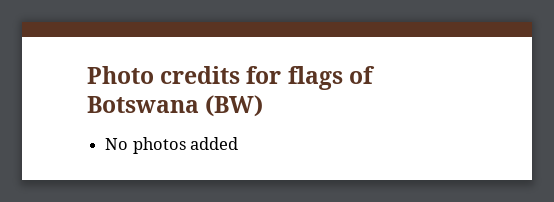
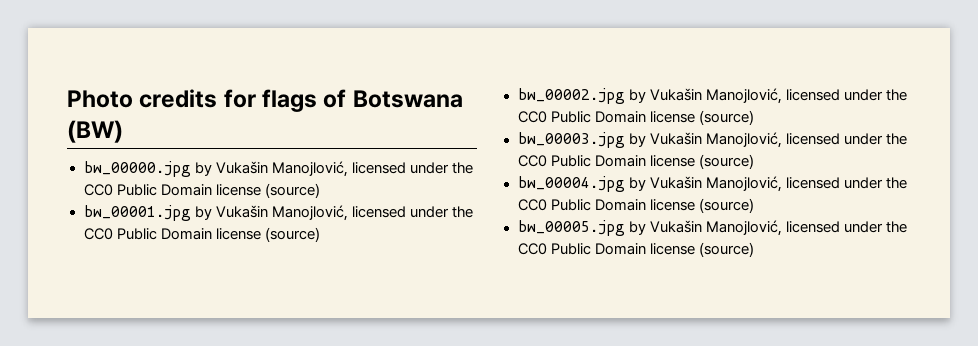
[105,137,239,154] No photos added -> [83,161,473,177] [83,183,320,198] [83,205,473,221] [83,227,320,242] [517,88,907,104] [517,110,754,125] [517,132,907,148] [517,154,754,169] [517,176,907,192] [517,198,754,213] [517,220,907,236] [517,242,754,257] bw_00000.jpg by Vukašin Manojlović, licensed under the CC0 Public Domain license (source) // bw_00001.jpg by Vukašin Manojlović, licensed under the CC0 Public Domain license (source) // bw_00002.jpg by Vukašin Manojlović, licensed under the CC0 Public Domain license (source) // bw_00003.jpg by Vukašin Manojlović, licensed under the CC0 Public Domain license (source) // bw_00004.jpg by Vukašin Manojlović, licensed under the CC0 Public Domain license (source) // bw_00005.jpg by Vukašin Manojlović, licensed under the CC0 Public Domain license (source)

